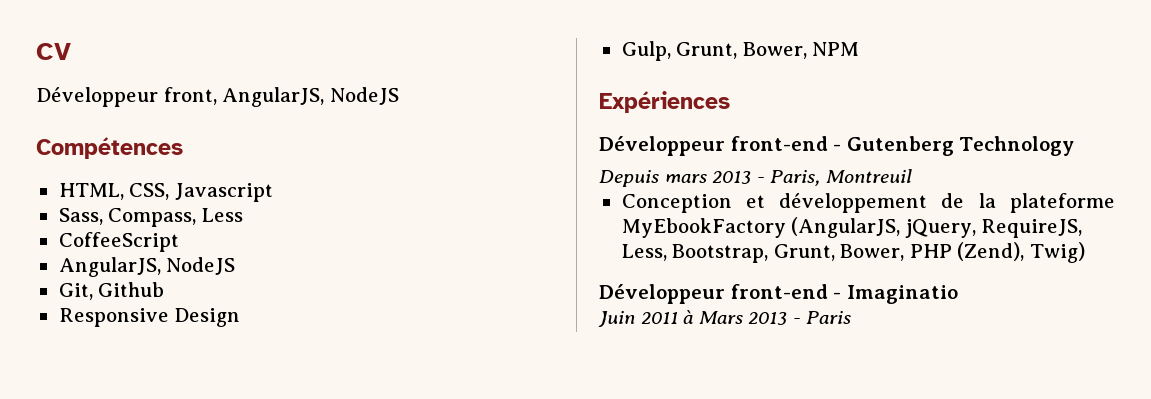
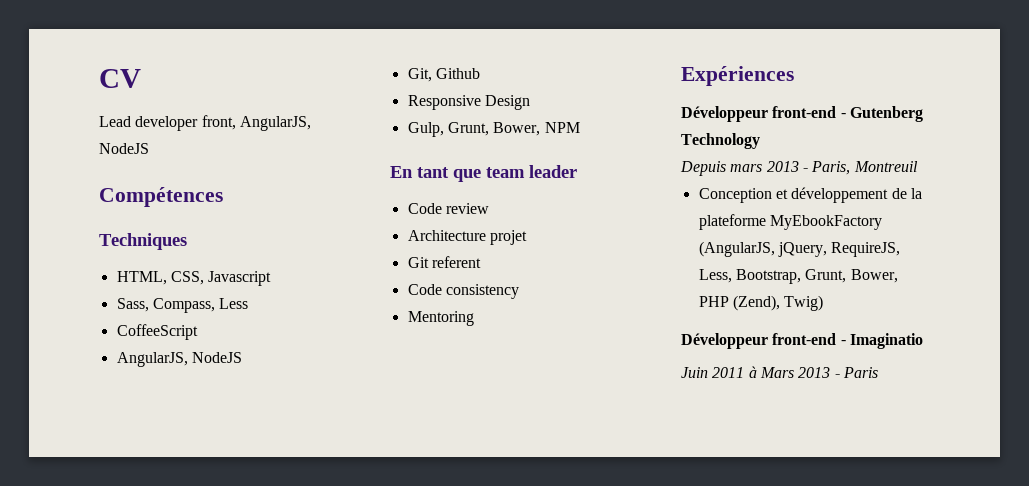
[36,87,158,107] Développeur -> [99,116,199,131] Lead developer
(183, 148) none -> [99,233,187,250] // Techniques
(860, 49) none -> [390,165,577,182] [407,203,489,214] [407,230,527,245] [407,256,481,268] [407,284,519,299] [407,311,474,326] // En tant que team leader // Code review // Architecture projet // Git referent // Code consistency // Mentoring

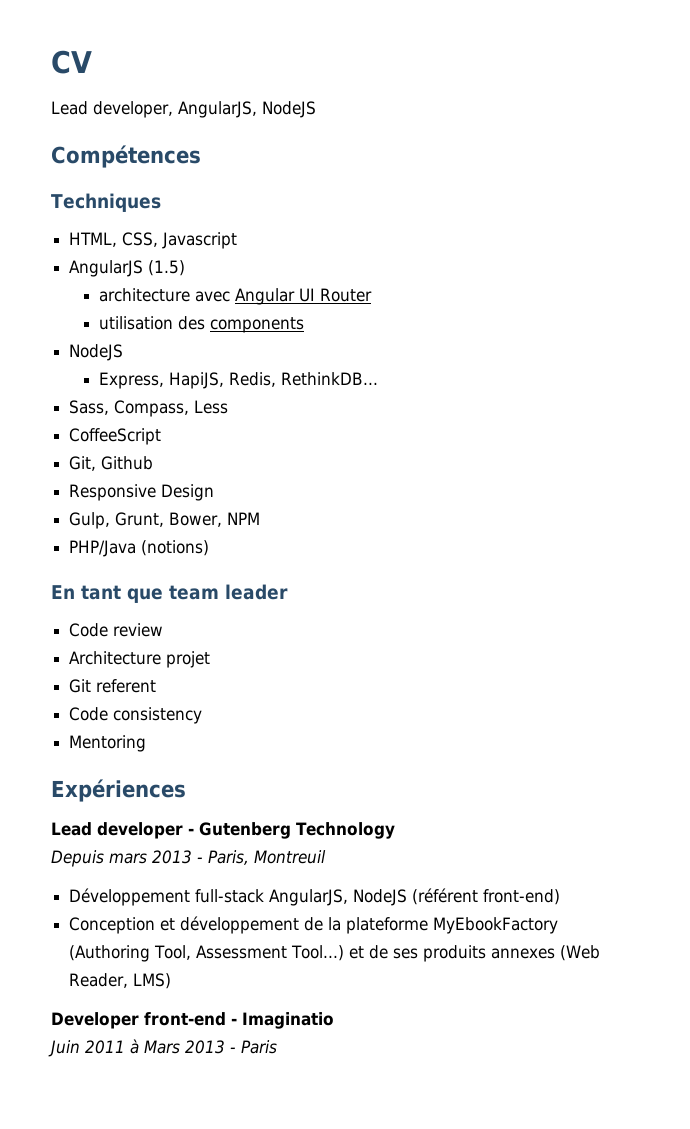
[135,115,236,131] developer front, -> [93,101,173,118] developer,
(272, 278) none -> [69,260,186,277] [98,288,372,305] [98,316,304,333] [69,344,124,361] [98,372,378,389] // AngularJS (1.5) // architecture avec Angular UI Router // utilisation des components // NodeJS // Express, HapiJS, Redis, RethinkDB...
[116,352,242,367] // AngularJS, NodeJS -> (162, 436) none
(580, 127) none -> [69,540,210,557] // PHP/Java (notions)
[681,106,837,122] Développeur front-end -> [51,822,183,839] Lead developer
(918, 166) none -> [69,888,561,906] // Développement full-stack AngularJS, NodeJS (référent front-end)
[698,241,901,257] [698,269,898,284] [698,295,824,311] [681,333,768,349] (AngularJS, jQuery, RequireJS, Less, Bootstrap, Grunt, Bower, PHP (Zend), Twig) // Développeur -> [69,945,601,962] [69,973,172,989] [51,1012,139,1029] (Authoring Tool, Assessment Tool...) et de ses produits annexes (Web Reader, LMS) // Developer

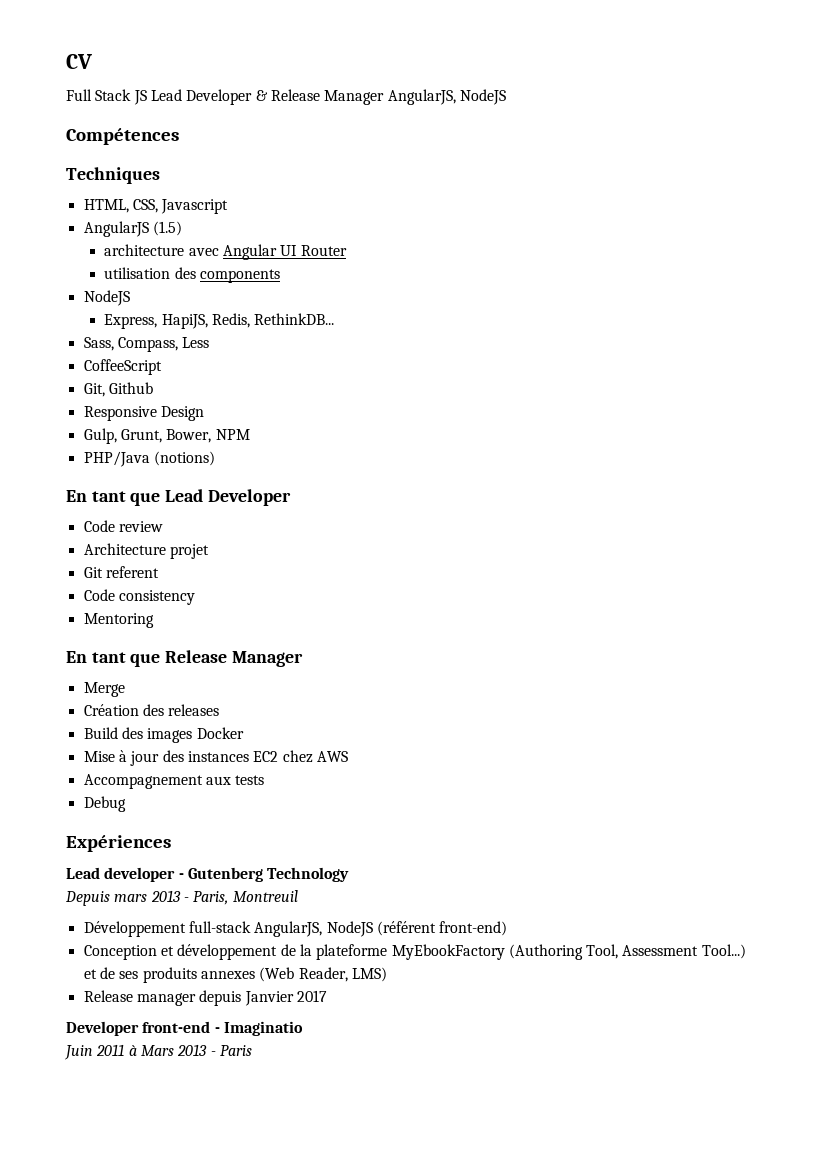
[51,101,173,118] Lead developer, -> [66,89,385,105] Full Stack JS Lead Developer & Release Manager
[169,584,288,600] team leader -> [165,489,291,506] Lead Developer
(147, 743) none -> [66,650,303,667] [83,682,125,697] [83,704,220,716] [83,727,244,743] [83,750,348,766] [83,774,265,789] [83,796,126,812] // En tant que Release Manager // Merge // Création des releases // Build des images Docker // Mise à jour des instances EC2 chez AWS // Accompagnement aux tests // Debug
(172, 981) none -> [83,990,327,1006] // Release manager depuis Janvier 2017

